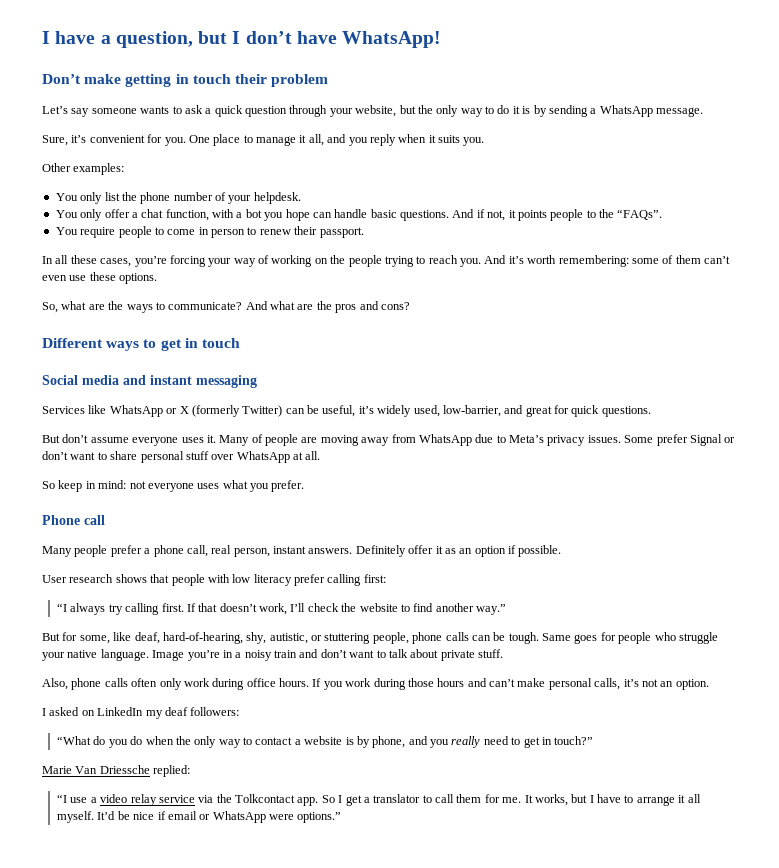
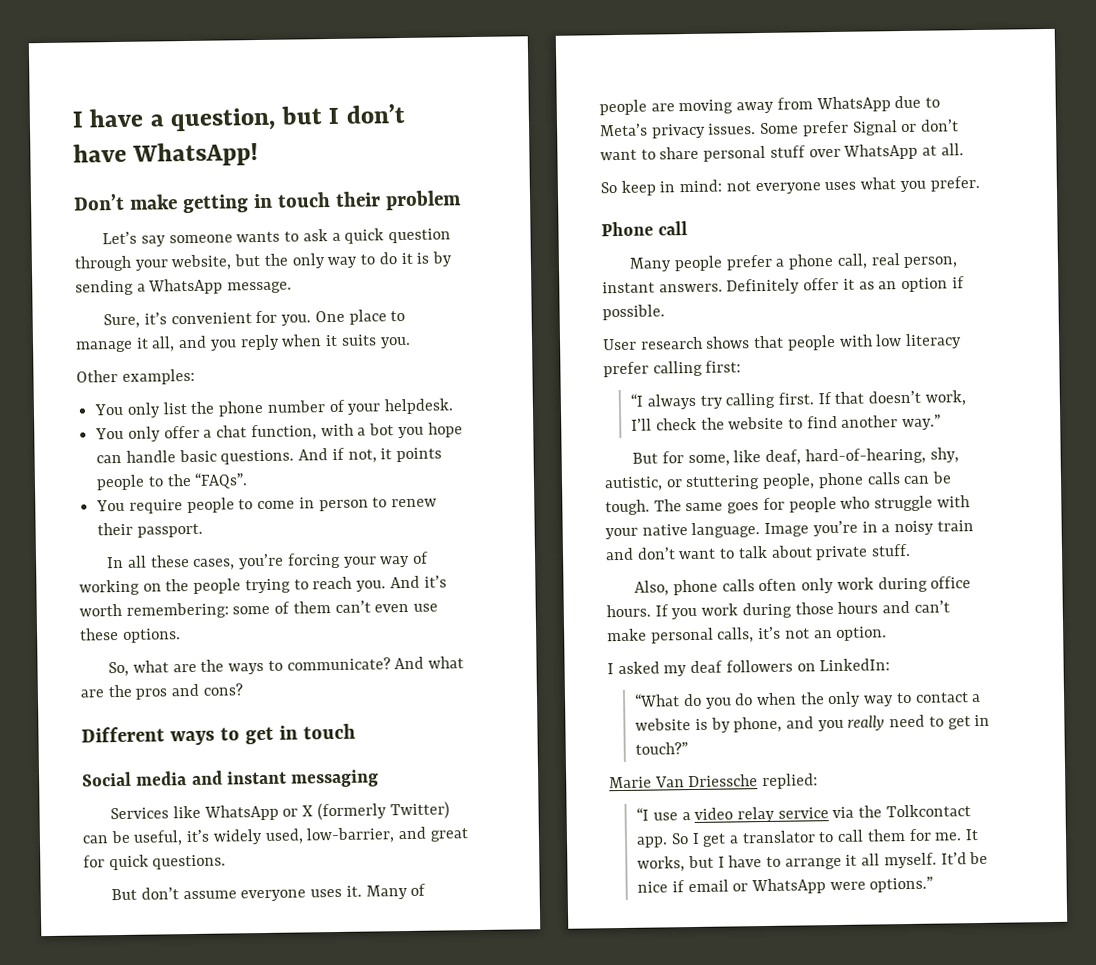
[542,633,571,641] Same -> [653,499,724,512] The same
(718, 638) none -> [936,495,970,508] with
[81,707,240,719] on LinkedIn my deaf followers: -> [663,658,891,677] my deaf followers on LinkedIn:

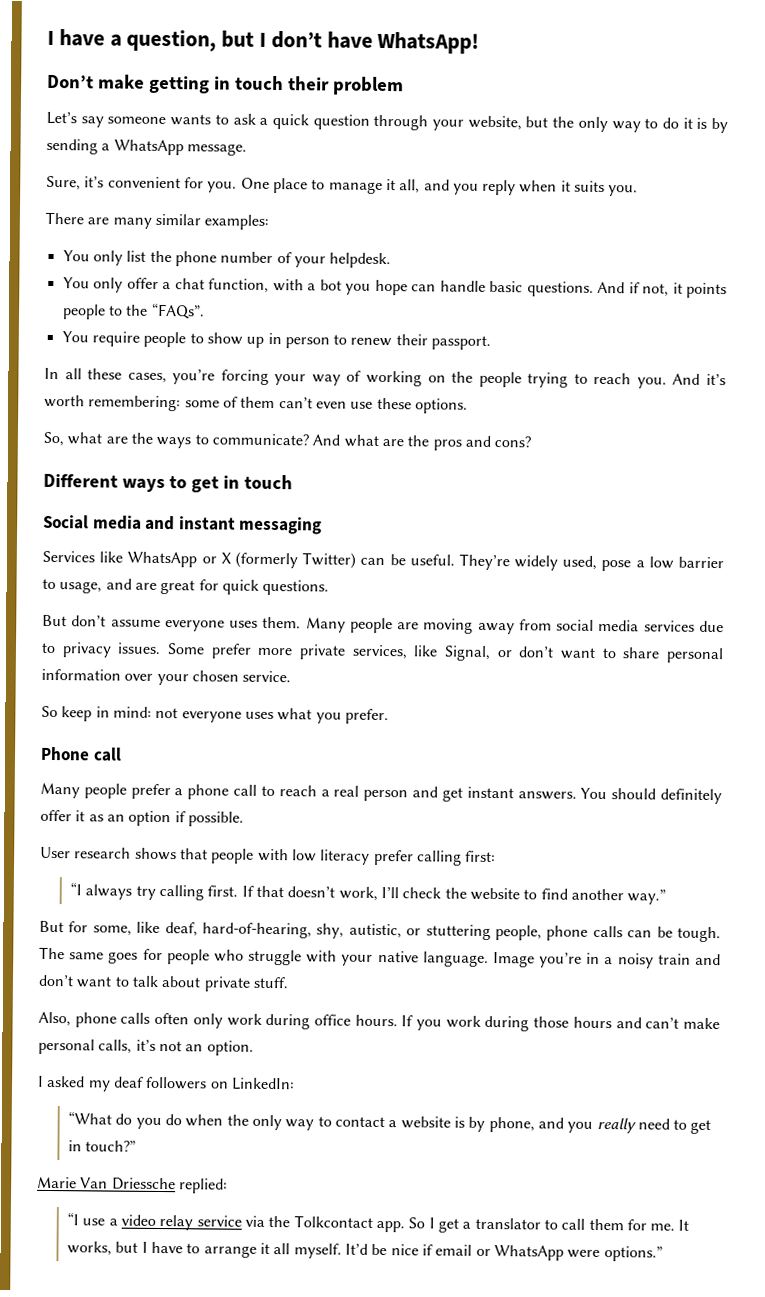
[76,370,118,383] Other -> [45,211,201,229] There are many similar
[257,500,296,510] come -> [206,332,265,348] show up
[133,826,427,846] useful, it’s widely used, low-barrier, and -> [409,553,724,572] [42,578,157,594] useful. They’re widely used, pose a low barrier to usage, and are
[345,883,427,900] it. Many of -> [262,616,346,633] them. Many
[815,96,891,113] WhatsApp -> [556,619,695,632] social media services
[600,123,648,137] Meta’s -> (56, 648) none
[851,120,898,136] Signal -> [257,644,492,661] more private services, like Signal,
[769,143,964,160] stuff over WhatsApp at all. -> [41,668,292,686] information over your chosen service.
[836,253,959,269] [602,278,801,295] call, real person, instant answers. Definitely -> [233,784,722,805] call to reach a real person and get instant answers. You should definitely

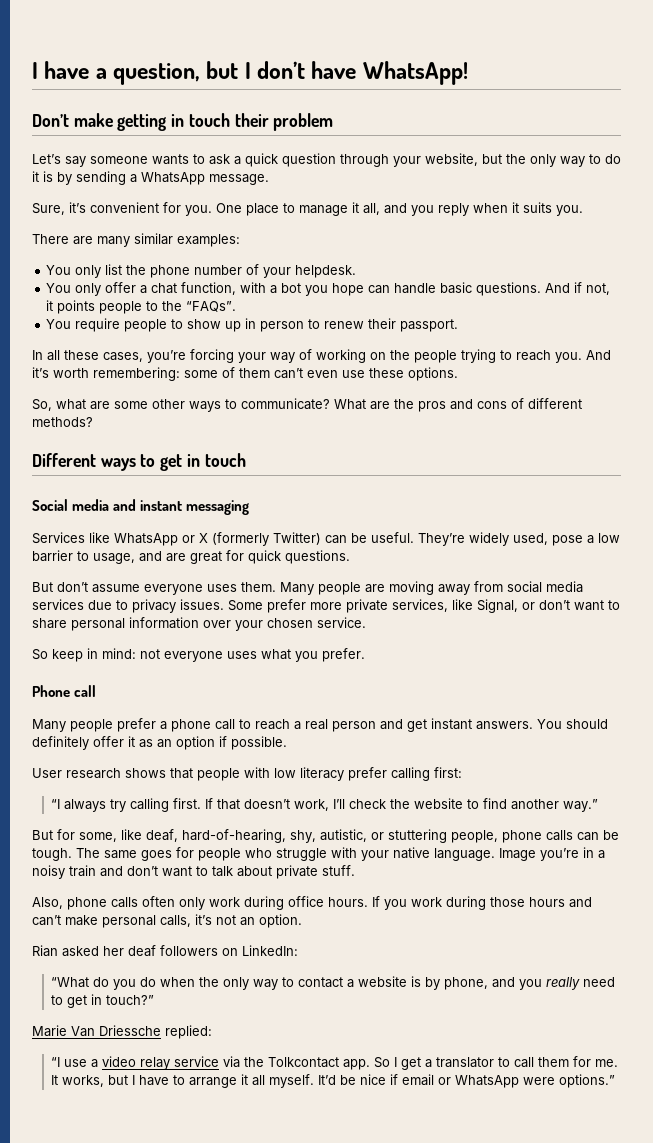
[130,432,153,444] the -> [114,399,185,409] some other
[312,434,379,447] And what -> [334,399,366,410] What
[494,436,532,448] cons? -> [477,398,582,409] [32,417,93,427] cons of different methods?
[38,1075,111,1092] I asked my -> [32,945,124,957] Rian asked her

